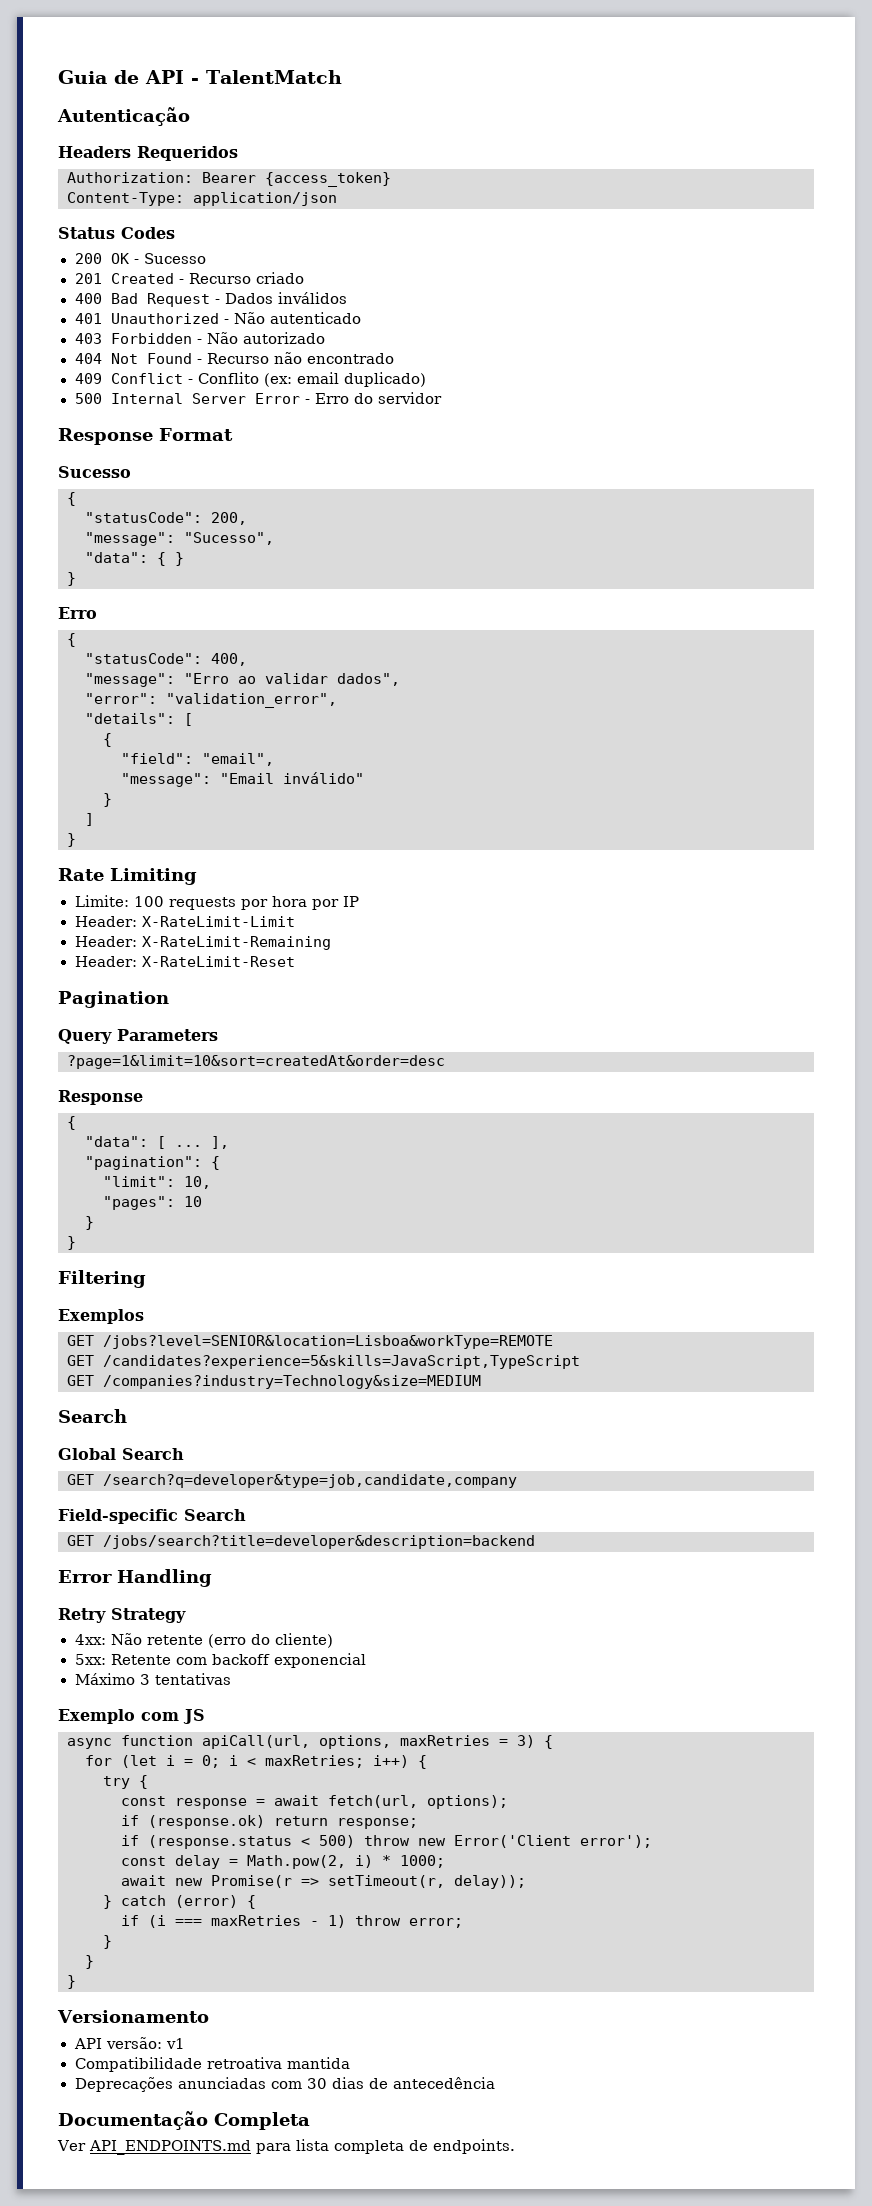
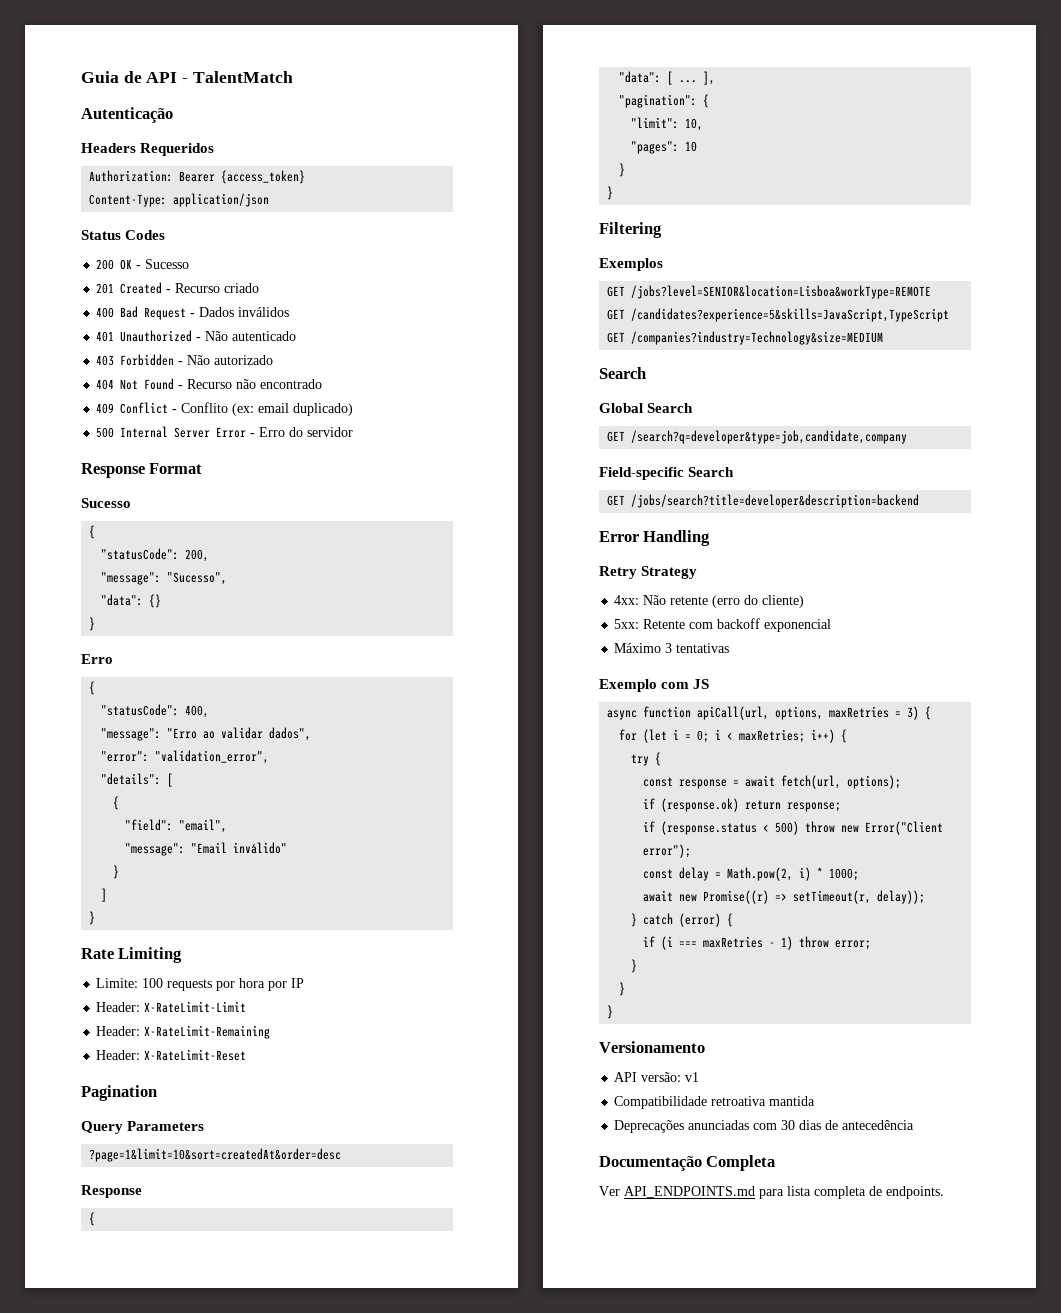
[157,552,184,566] { } -> [149,594,162,608] {}
[454,1835,652,1848] Error('Client error'); -> [865,821,944,835] [643,844,692,858] Error("Client error");
[211,1875,292,1888] Promise(r -> [703,890,770,904] Promise((r)

